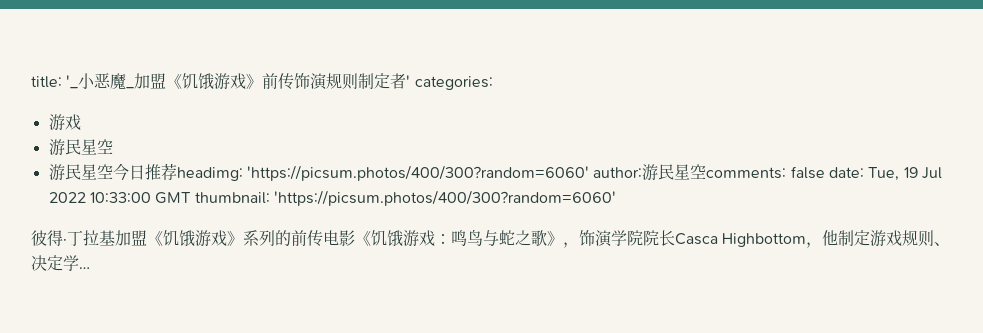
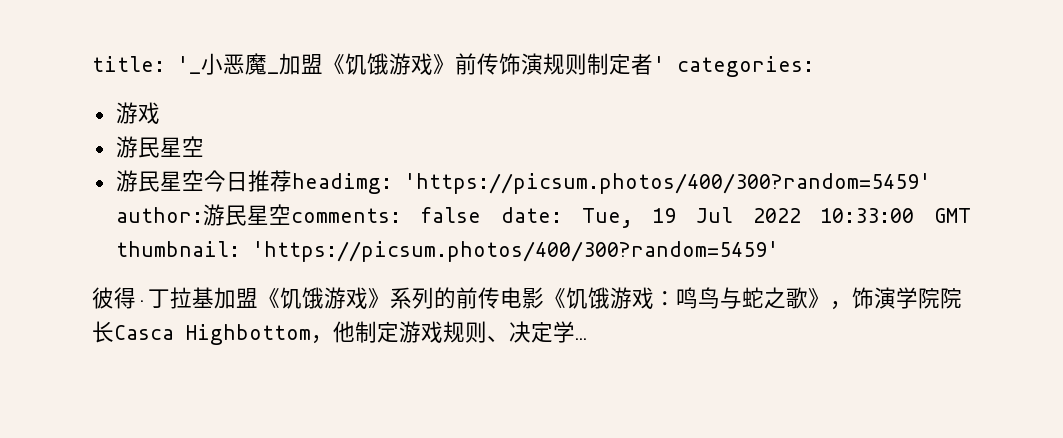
[246,165,589,181] 'https://picsum.photos/400/300?random=6060' -> [403,173,931,194] 'https://picsum.photos/400/300?random=5459'
[273,190,616,206] 'https://picsum.photos/400/300?random=6060' -> [251,241,779,262] 'https://picsum.photos/400/300?random=5459'

